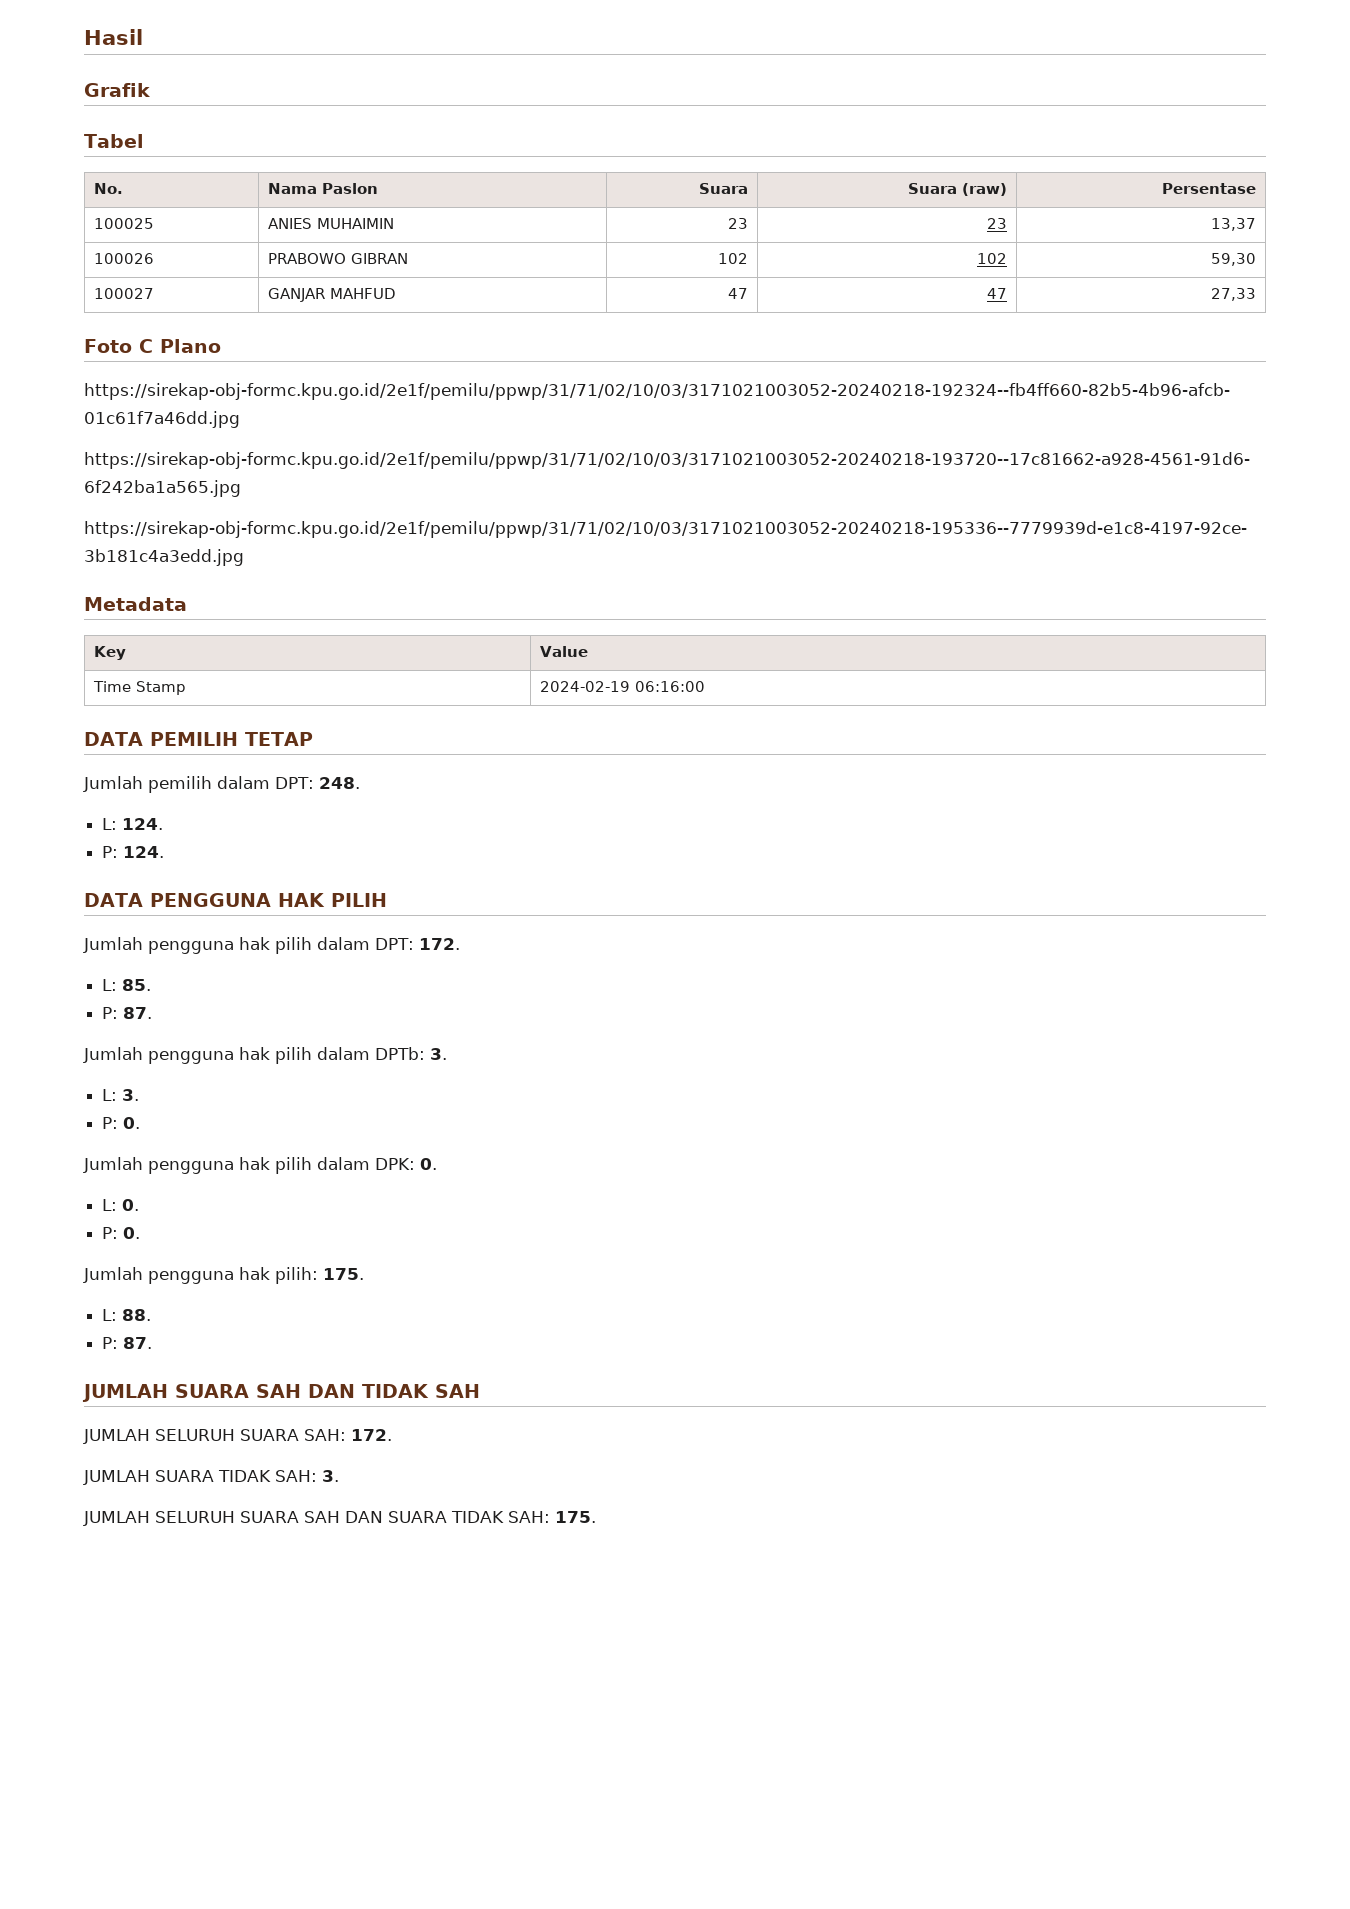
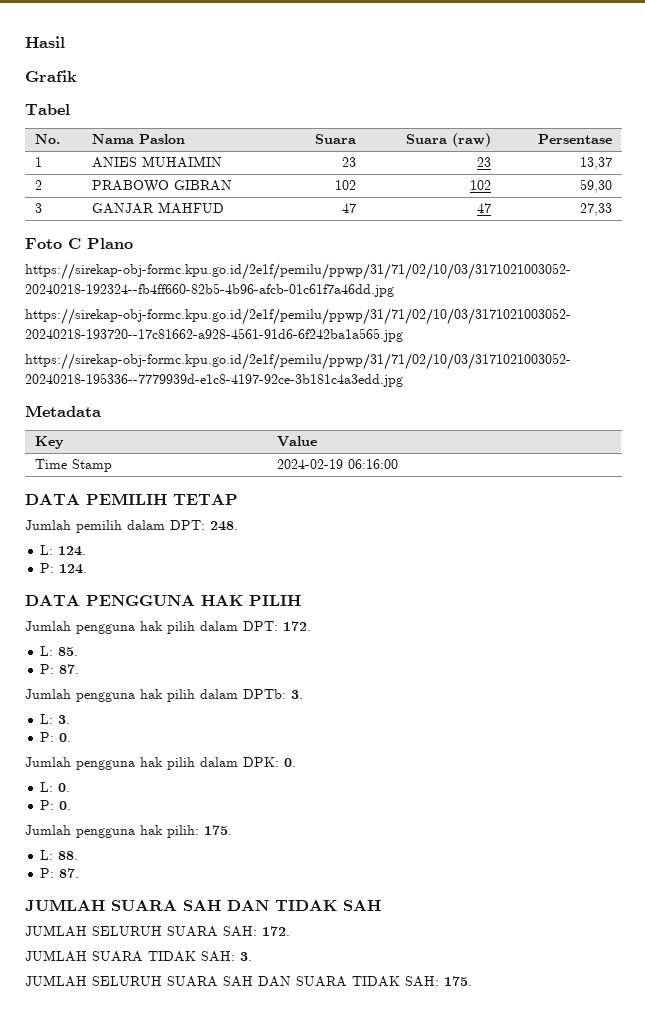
[94,218,155,229] 100025 -> [34,157,42,167] 1
[94,253,155,264] 100026 -> [34,180,42,190] 2
[94,288,155,299] 100027 -> [34,203,42,213] 3

